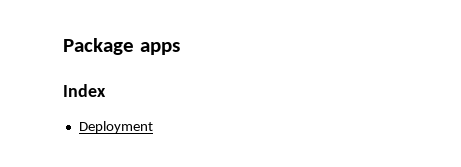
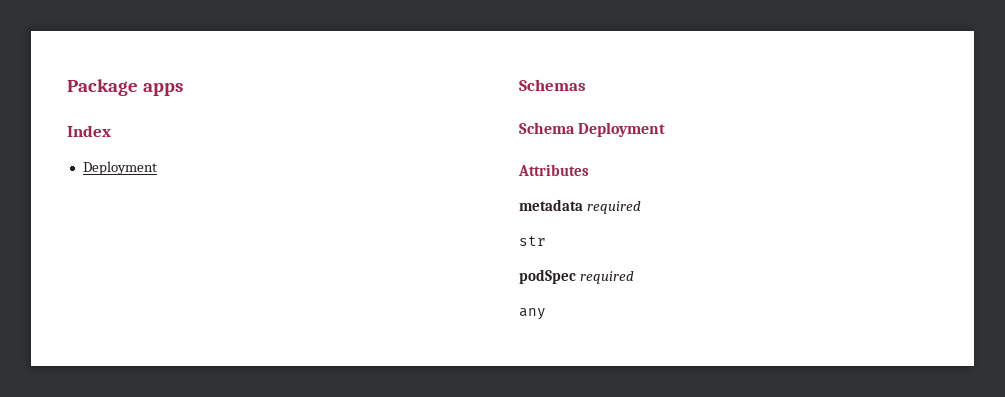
(153, 127) none -> [519,79,586,91] [519,122,666,137] [518,164,589,176] [519,199,641,214] [519,236,546,246] [519,269,634,284] [519,308,546,320] // Schemas // Schema Deployment // Attributes // metadata required // str // podSpec required // any

